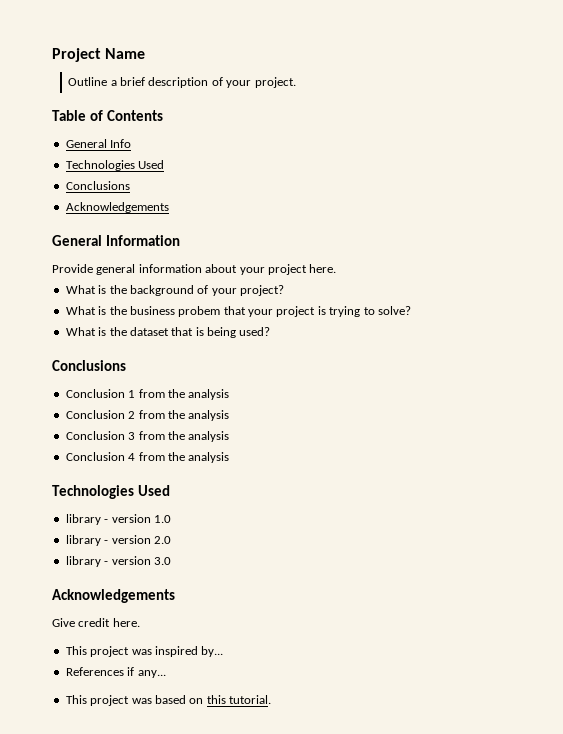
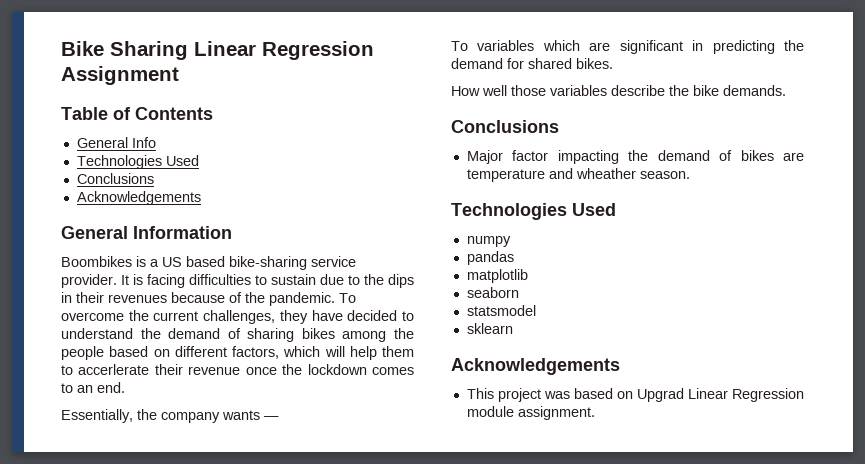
[52,48,146,62] [68,77,296,88] Project Name // Outline a brief description of your project. -> [61,41,374,60] [61,66,179,85] Bike Sharing Linear Regression Assignment
[52,264,337,275] [65,285,284,296] [65,306,411,317] [65,327,271,338] [52,360,126,371] [65,389,230,400] [65,410,230,421] [65,431,230,442] [65,452,230,463] [52,485,170,499] [65,514,171,525] [65,535,171,546] [65,556,171,567] [52,589,175,603] [52,618,140,627] [65,646,224,657] [65,667,166,678] Provide general information about your project here. // What is the background of your project? // What is the business probem that your project is trying to solve? // What is the dataset that is being used? // Conclusions // Conclusion 1 from the analysis // Conclusion 2 from the analysis // Conclusion 3 from the analysis // Conclusion 4 from the analysis // Technologies Used // library - version 1.0 // library - version 2.0 // library - version 3.0 // Acknowledgements // Give credit here. // This project was inspired by... // References if any... -> [61,256,356,270] [61,274,414,288] [61,292,356,306] [61,310,414,324] [61,328,414,342] [61,346,414,360] [61,364,414,375] [61,382,125,393] [61,409,279,423] [451,40,804,54] [451,58,613,69] [451,85,786,96] [451,120,559,133] [466,150,804,164] [466,168,690,182] [451,203,616,220] [466,236,511,247] [466,251,514,265] [466,269,528,283] [466,287,519,298] [466,305,536,316] [466,323,513,334] [451,358,620,375] Boombikes is a US based bike-sharing service provider. It is facing difficulties to sustain due to the dips in their revenues because of the pandemic. To overcome the current challenges, they have decided to understand the demand of sharing bikes among the people based on different factors, which will help them to accerlerate their revenue once the lockdown comes to an end. // Essentially, the company wants — // To variables which are significant in predicting the demand for shared bikes. // How well those variables describe the bike demands. // Conclusions // Major factor impacting the demand of bikes are temperature and wheather season. // Technologies Used // numpy // pandas // matplotlib // seaborn // statsmodel // sklearn // Acknowledgements
[206,695,271,704] this tutorial. -> [636,388,804,402] [466,406,595,420] Upgrad Linear Regression module assignment.

